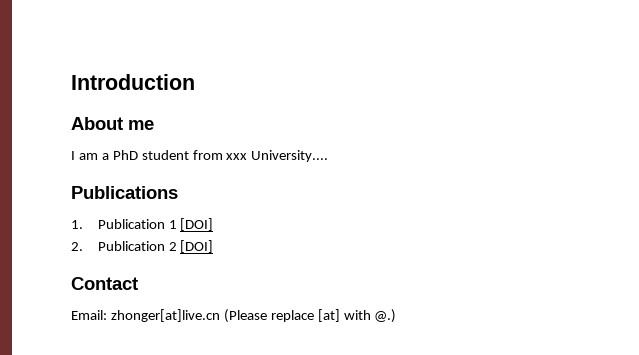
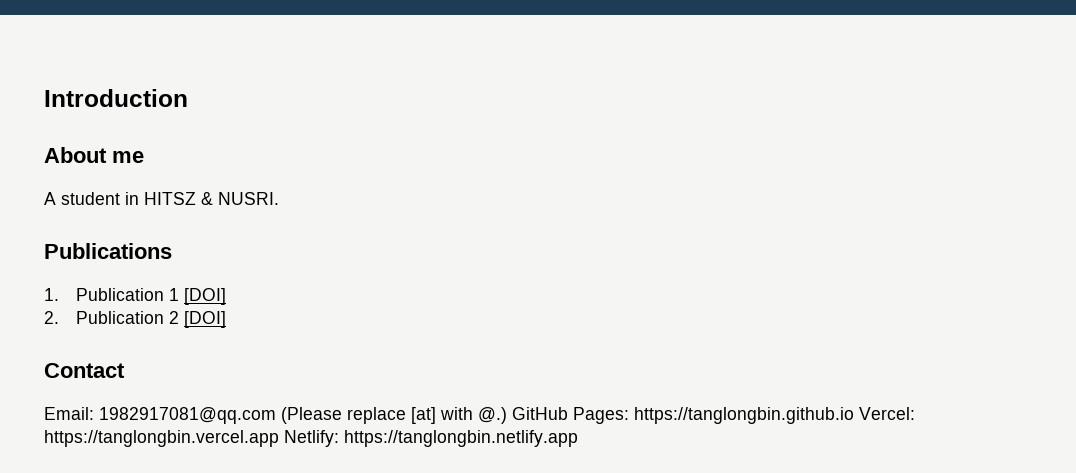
[71,150,329,162] I am a PhD student from xxx University.... -> [44,192,279,205] A student in HITSZ & NUSRI.
[110,309,220,322] zhonger[at]live.cn -> [99,407,276,424] 1982917081@qq.com
(397, 316) none -> [512,407,915,424] [44,430,578,447] GitHub Pages: https://tanglongbin.github.io Vercel: https://tanglongbin.vercel.app Netlify: https://tanglongbin.netlify.app

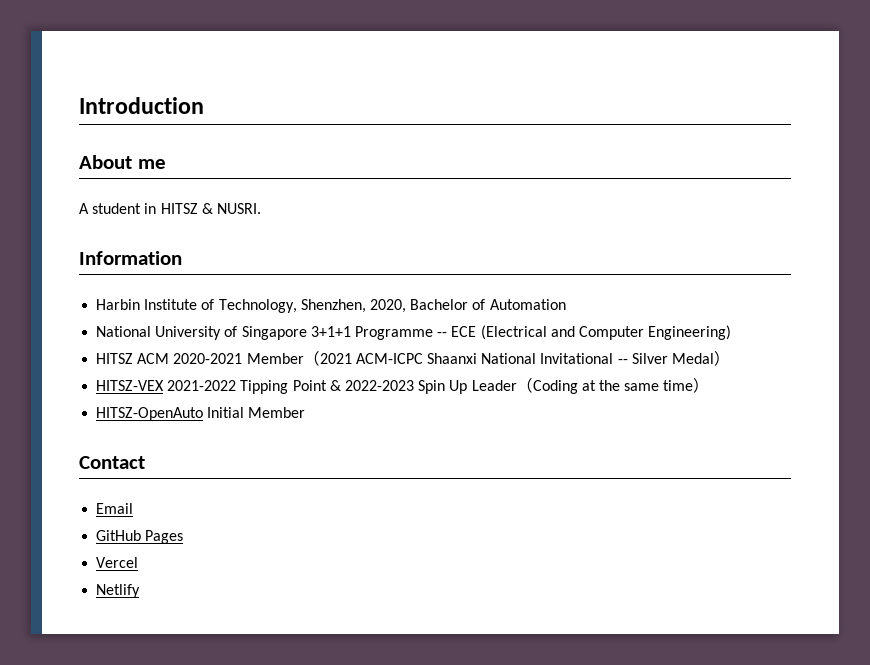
[44,243,172,259] [44,288,226,305] [44,311,226,328] [44,363,125,378] [44,407,915,424] [44,430,578,447] Publications // 1. Publication 1 [DOI] // 2. Publication 2 [DOI] // Contact // Email: 1982917081@qq.com (Please replace [at] with @.) GitHub Pages: https://tanglongbin.github.io Vercel: https://tanglongbin.vercel.app Netlify: https://tanglongbin.netlify.app -> [79,251,182,265] [96,299,566,313] [96,325,732,340] [96,351,730,366] [96,378,710,394] [96,407,306,421] [79,456,145,469] [96,503,134,514] [96,530,184,544] [96,557,139,568] [96,584,141,598] Information // Harbin Institute of Technology, Shenzhen, 2020, Bachelor of Automation // National University of Singapore 3+1+1 Programme -- ECE (Electrical and Computer Engineering) // HITSZ ACM 2020-2021 Member（2021 ACM-ICPC Shaanxi National Invitational -- Silver Medal） // HITSZ-VEX 2021-2022 Tipping Point & 2022-2023 Spin Up Leader（Coding at the same time） // HITSZ-OpenAuto Initial Member // Contact // Email // GitHub Pages // Vercel // Netlify

